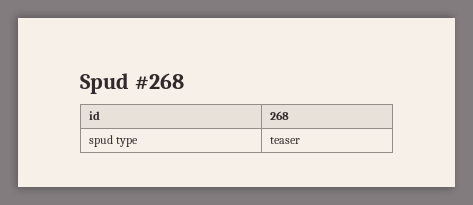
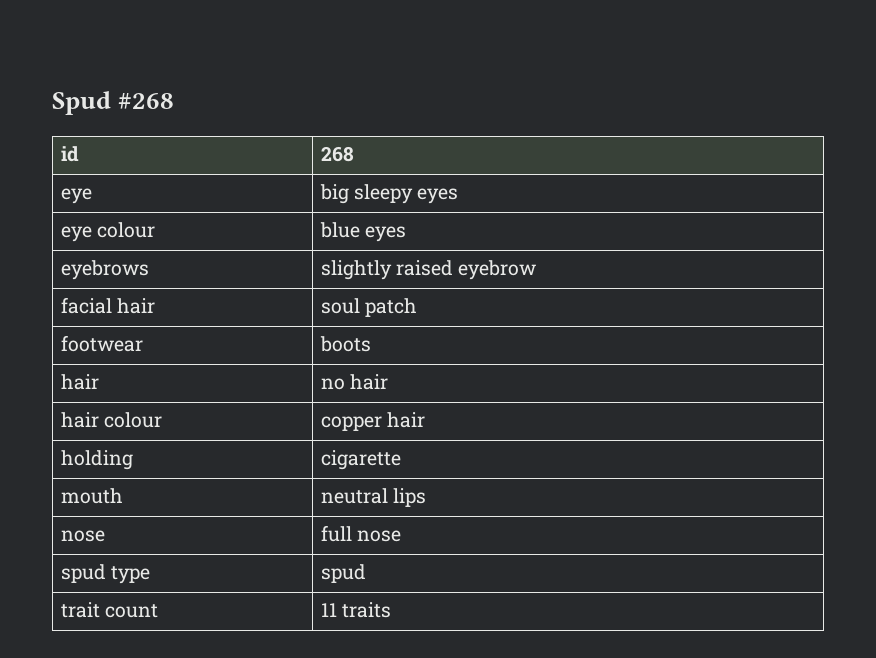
[89,135,139,147] [270,137,301,144] spud type | teaser -> [60,188,92,204] [319,184,459,204] [60,222,155,242] [319,222,406,242] [60,260,149,280] [320,260,537,280] [60,297,155,314] [320,298,417,317] [60,335,143,352] [319,336,371,352] [60,374,99,390] [320,374,388,390] [60,412,162,428] [320,412,425,431] [60,450,133,470] [320,450,401,470] [60,488,123,504] [320,488,426,507] [60,530,105,542] [320,525,401,542] [60,564,150,584] [320,564,366,583] [60,602,158,618] [320,602,391,618] eye | big sleepy eyes // eye colour | blue eyes // eyebrows | slightly raised eyebrow // facial hair | soul patch // footwear | boots // hair | no hair // hair colour | copper hair // holding | cigarette // mouth | neutral lips // nose | full nose // spud type | spud // trait count | 11 traits

